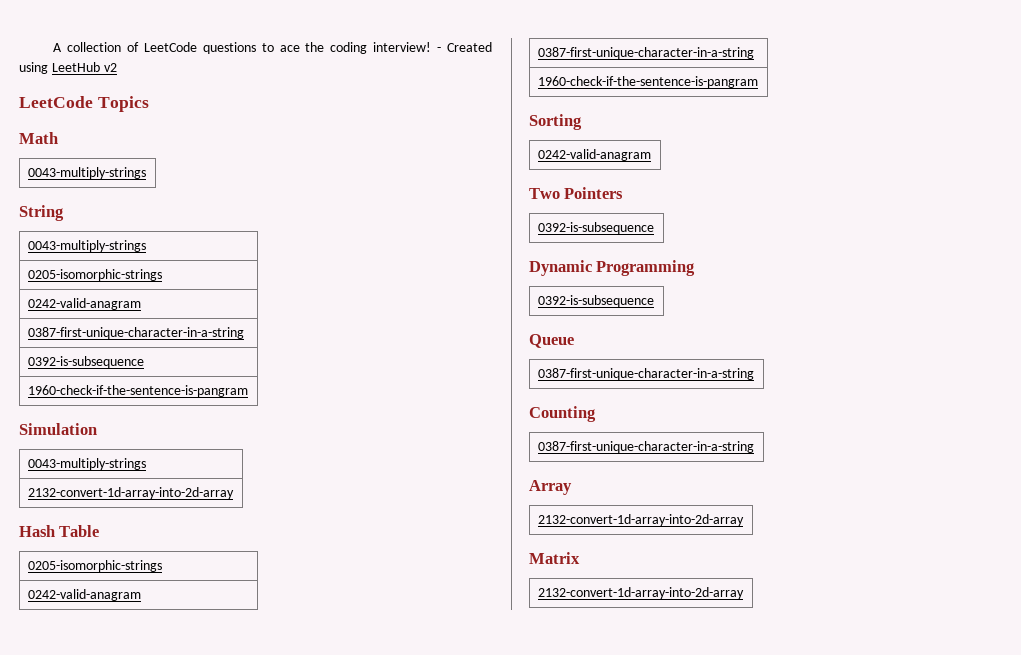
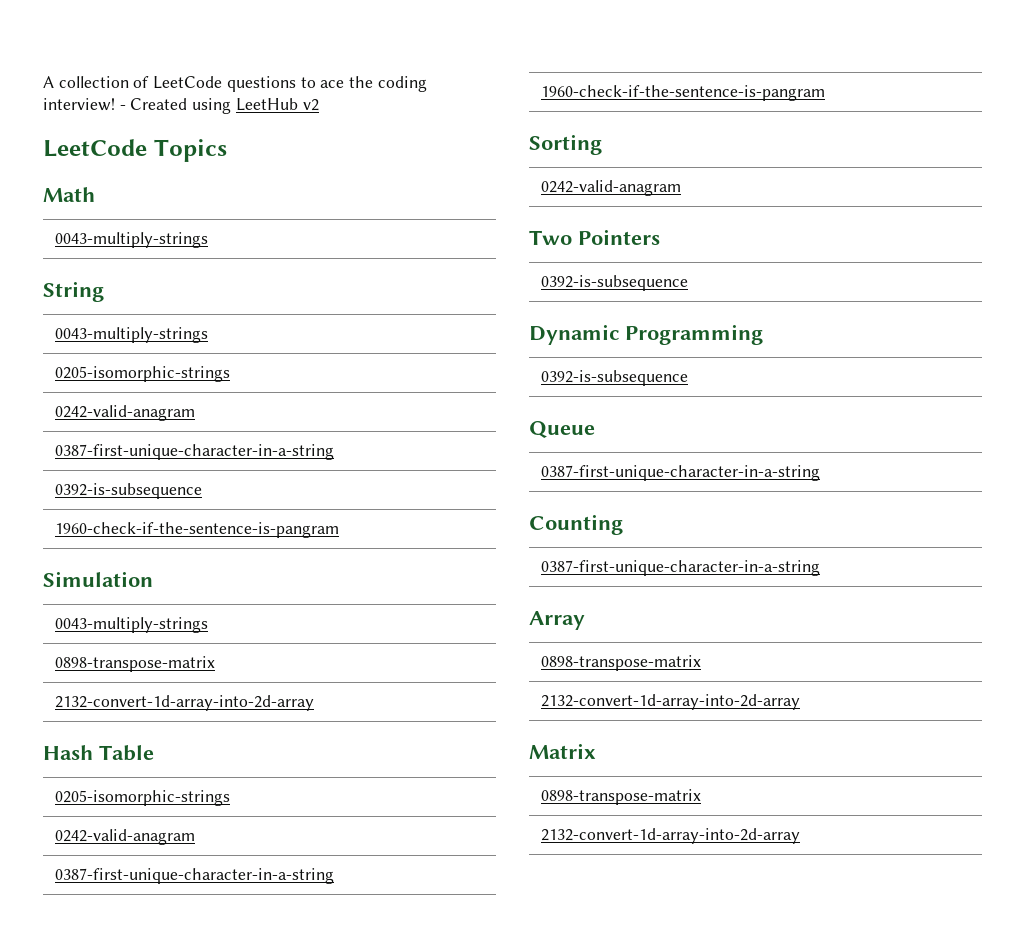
(146, 464) none -> [54,656,215,672] // 0898-transpose-matrix
(572, 487) none -> [540,655,701,671] // 0898-transpose-matrix
(580, 558) none -> [540,789,701,805] // 0898-transpose-matrix

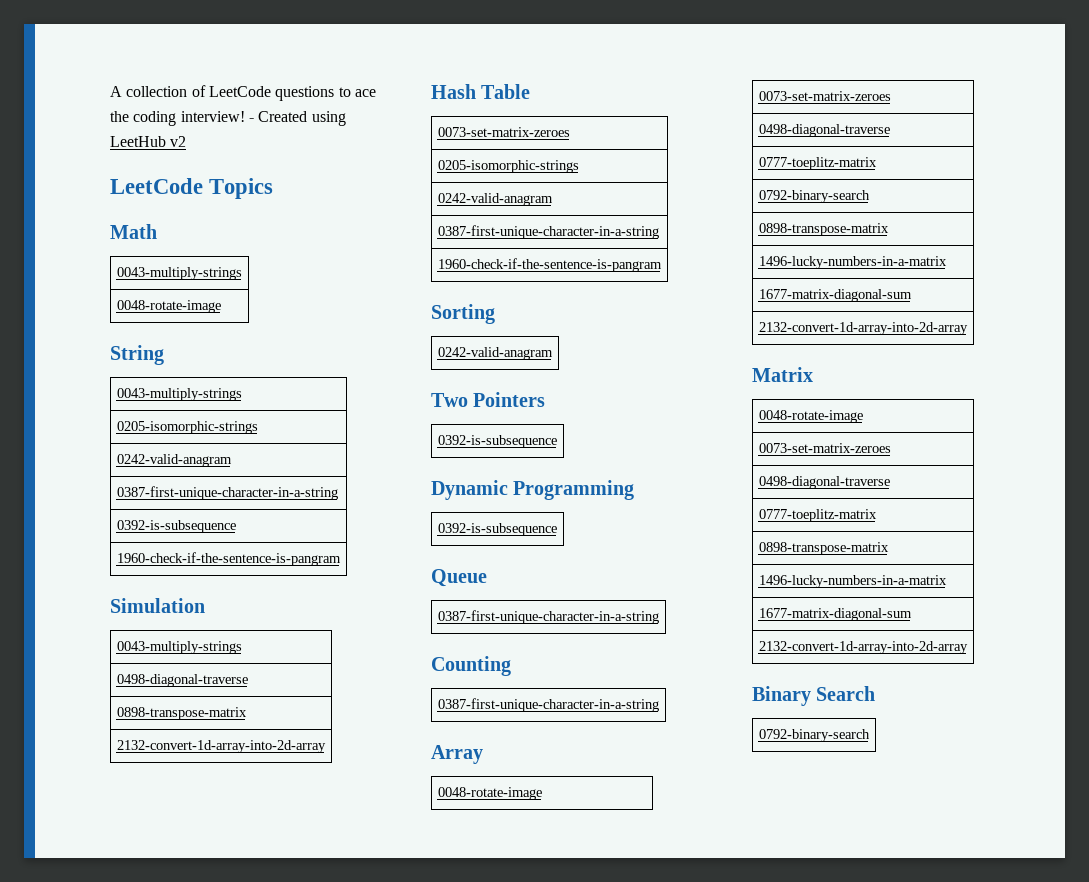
(208, 240) none -> [116,300,221,313] // 0048-rotate-image
(208, 625) none -> [116,674,248,687] // 0498-diagonal-traverse
(154, 753) none -> [437,127,570,137] // 0073-set-matrix-zeroes
[540,655,701,671] // 0898-transpose-matrix -> [437,787,542,800] [758,91,891,101] [758,124,890,137] [758,157,877,170] [758,190,870,203] [758,223,889,236] [758,256,947,269] [758,289,912,302] // 0048-rotate-image // 0073-set-matrix-zeroes // 0498-diagonal-traverse // 0777-toeplitz-matrix // 0792-binary-search // 0898-transpose-matrix // 1496-lucky-numbers-in-a-matrix // 1677-matrix-diagonal-sum
[540,789,701,805] [540,828,800,844] // 0898-transpose-matrix // 2132-convert-1d-array-into-2d-array -> [758,410,863,423] [758,443,891,453] [758,476,890,489] [758,509,877,522] [758,542,889,555] [758,575,947,588] [758,608,912,621] [758,641,968,654] [752,686,876,706] [758,729,870,742] // 0048-rotate-image // 0073-set-matrix-zeroes // 0498-diagonal-traverse // 0777-toeplitz-matrix // 0898-transpose-matrix // 1496-lucky-numbers-in-a-matrix // 1677-matrix-diagonal-sum // 2132-convert-1d-array-into-2d-array // Binary Search // 0792-binary-search

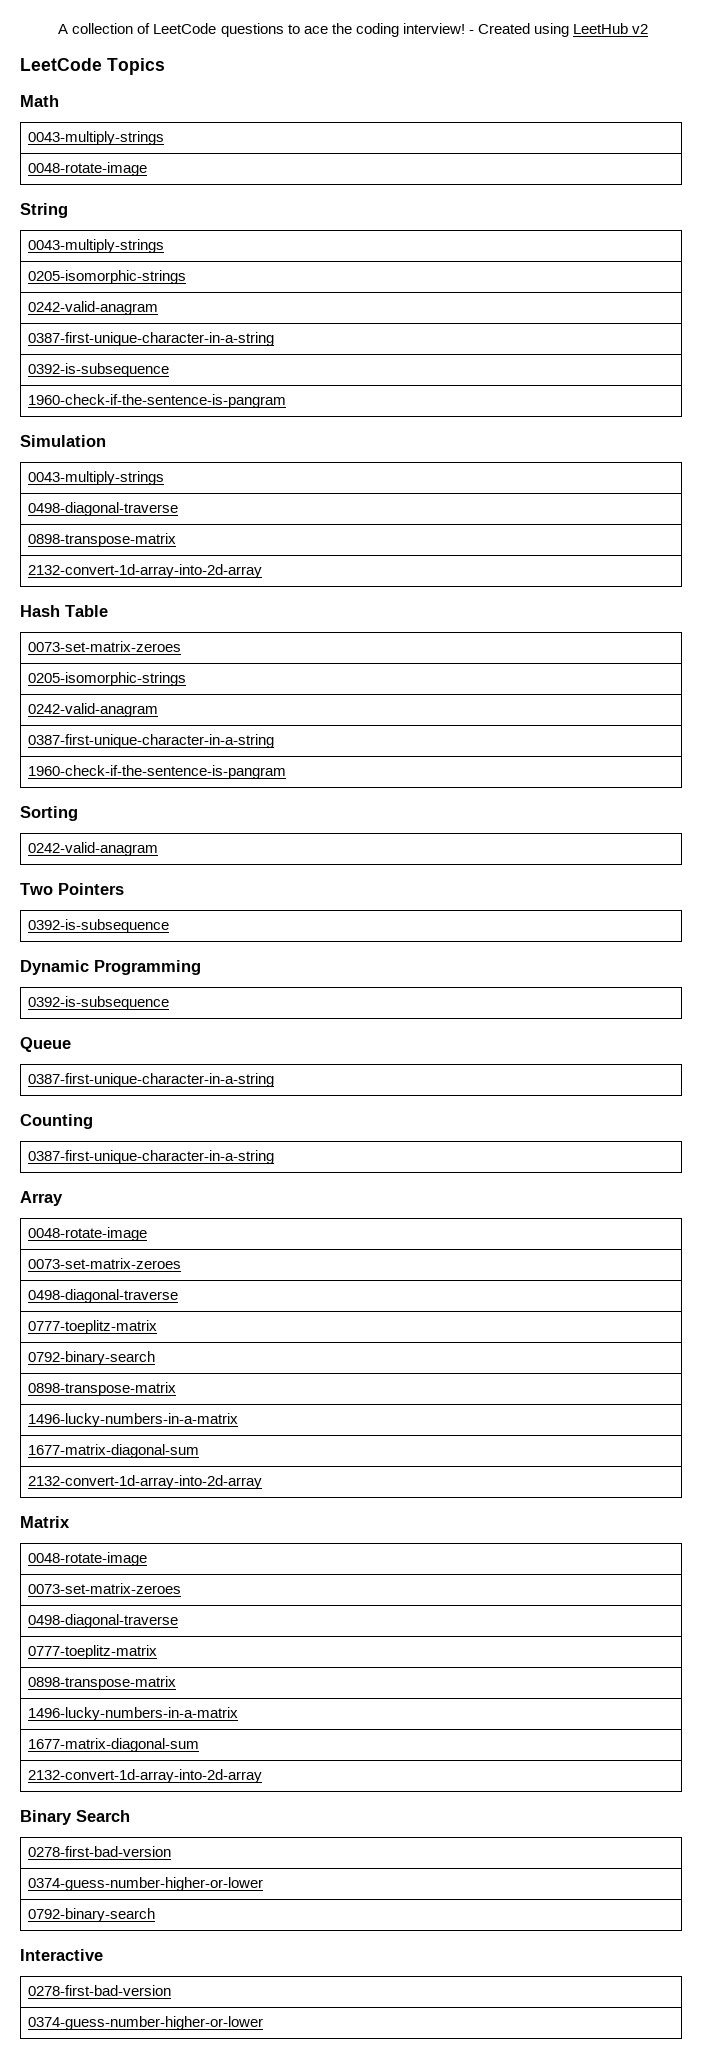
[758,729,870,742] // 0792-binary-search -> [28,1846,172,1857] [28,1877,264,1891] [28,1908,156,1922] [20,1949,103,1961] [28,1985,172,1996] [28,2016,264,2030] // 0278-first-bad-version // 0374-guess-number-higher-or-lower // 0792-binary-search // Interactive // 0278-first-bad-version // 0374-guess-number-higher-or-lower

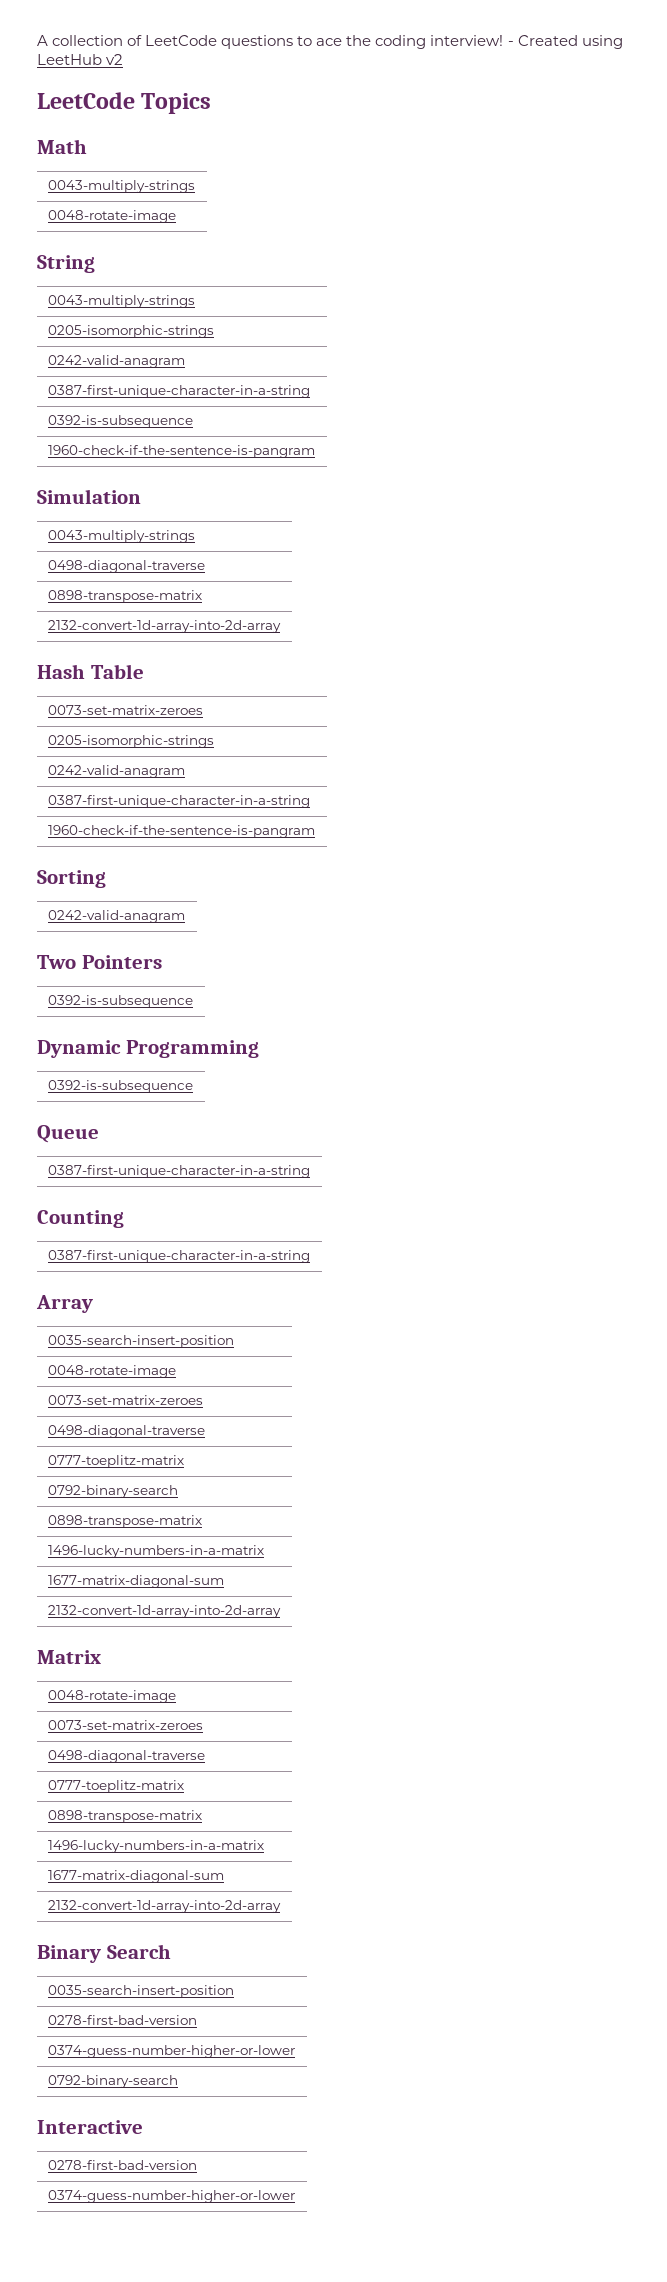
(63, 1198) none -> [47,1335,234,1348] // 0035-search-insert-position
(130, 1816) none -> [47,1985,234,1998] // 0035-search-insert-position

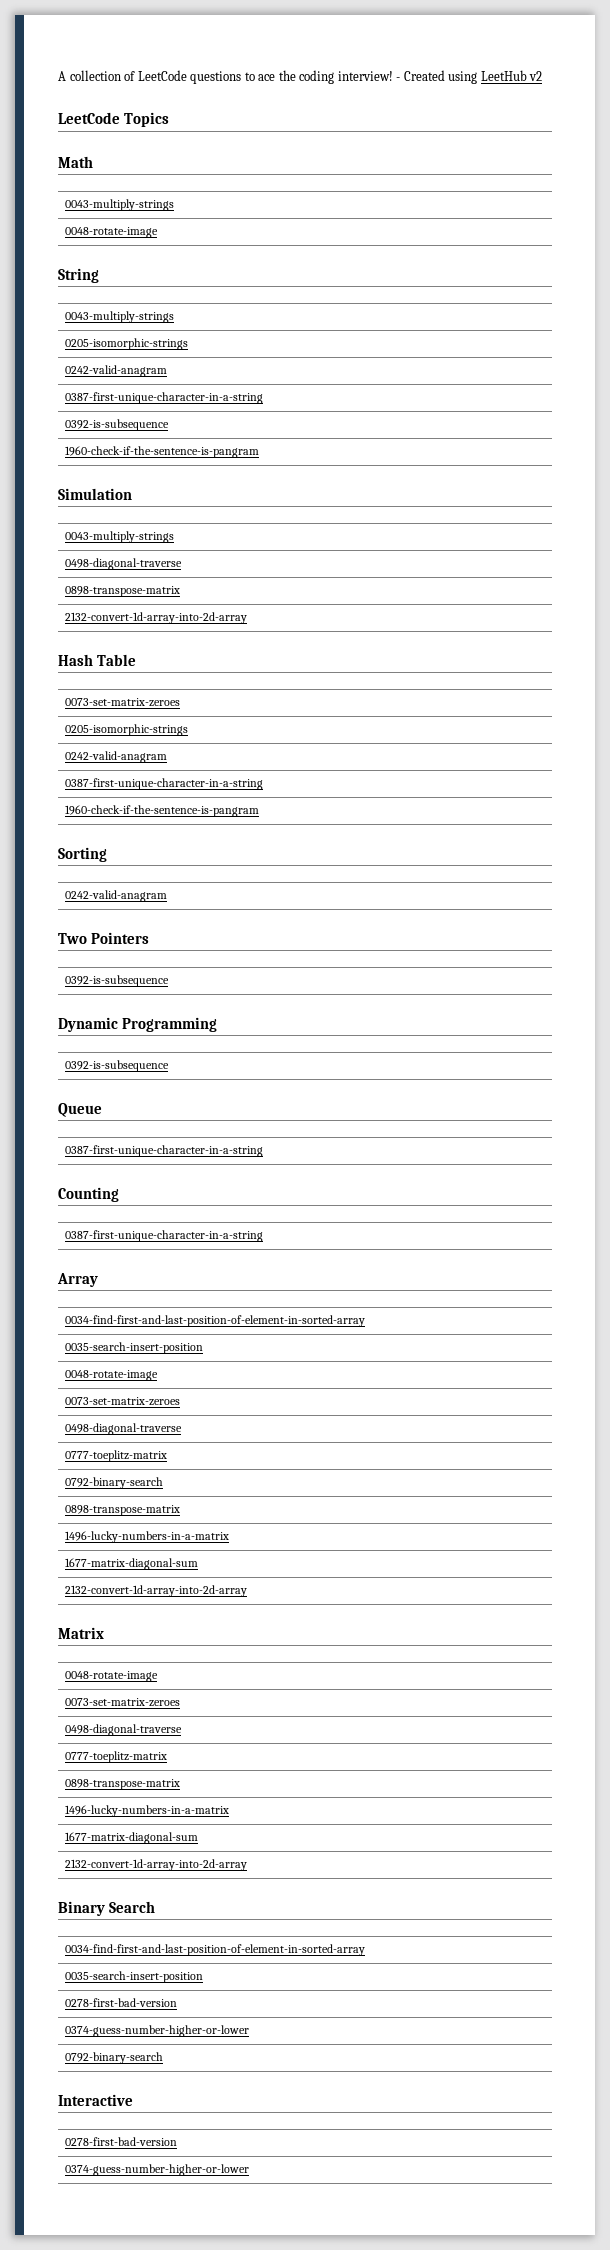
(93, 1304) none -> [65,1315,366,1327] // 0034-find-first-and-last-position-of-element-in-sorted-array
(171, 1951) none -> [65,1944,366,1956] // 0034-find-first-and-last-position-of-element-in-sorted-array

